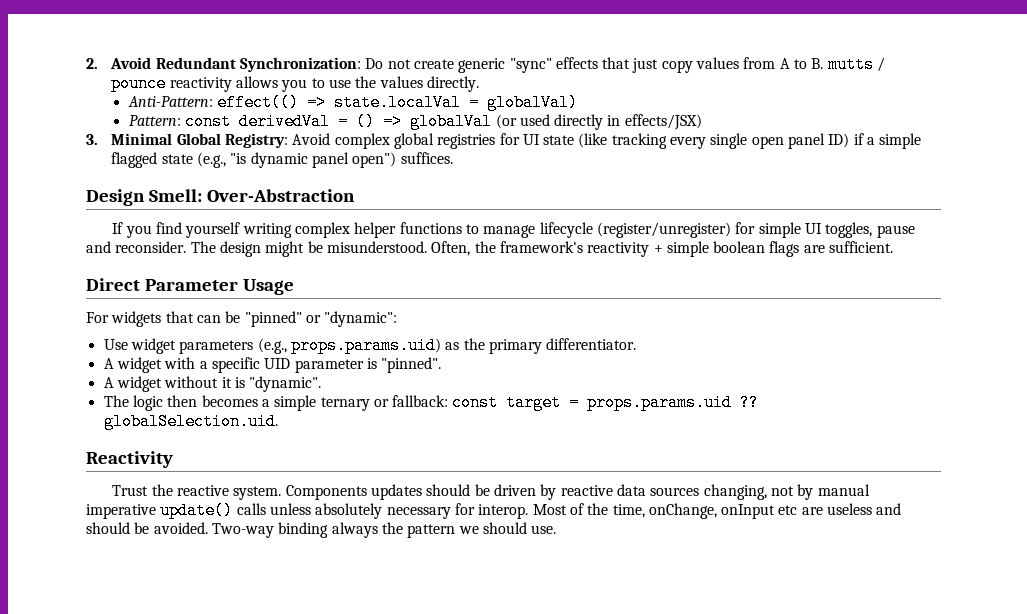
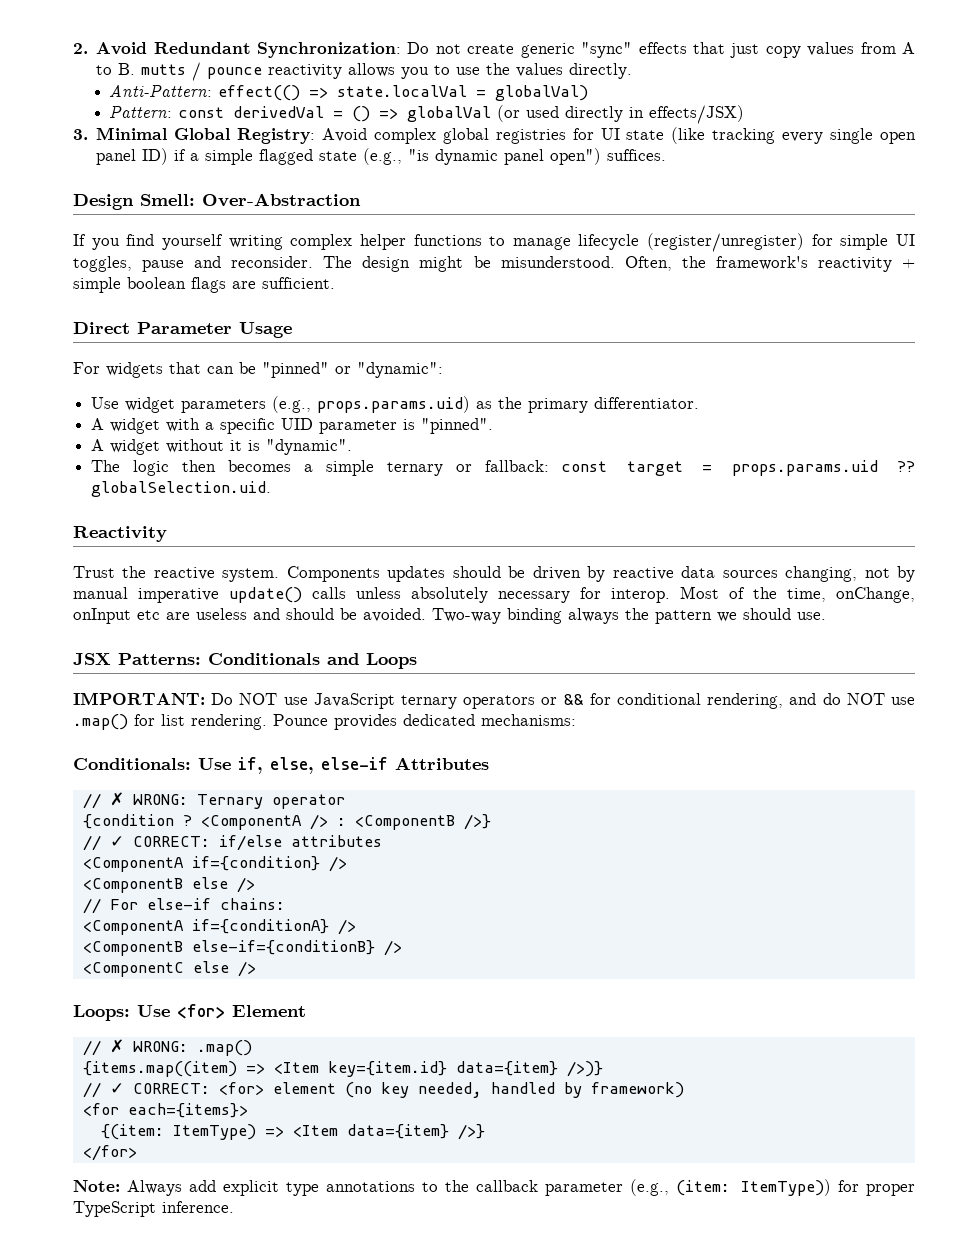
(557, 529) none -> [73,653,417,669] [73,692,916,709] [73,714,576,730] [73,757,489,774] [82,792,345,809] [82,814,491,830] [82,835,382,851] [82,856,347,872] [82,877,255,893] [82,898,285,914] [82,919,356,935] [82,940,402,956] [82,961,256,977] [73,1004,306,1021] [82,1039,252,1056] [82,1061,603,1077] [82,1082,684,1098] [82,1103,248,1118] [100,1124,485,1140] [82,1145,137,1161] [73,1179,916,1196] [73,1201,234,1217] // JSX Patterns: Conditionals and Loops // IMPORTANT: Do NOT use JavaScript ternary operators or && for conditional rendering, and do NOT use .map() for list rendering. Pounce provides dedicated mechanisms: // Conditionals: Use if, else, else-if Attributes // // ✗ WRONG: Ternary operator // {condition ? <ComponentA /> : <ComponentB />} // // ✓ CORRECT: if/else attributes // <ComponentA if={condition} /> // <ComponentB else /> // // For else-if chains: // <ComponentA if={conditionA} /> // <ComponentB else-if={conditionB} /> // <ComponentC else /> // Loops: Use <for> Element // // ✗ WRONG: .map() // {items.map((item) => <Item key={item.id} data={item} />)} // // ✓ CORRECT: <for> element (no key needed, handled by framework) // <for each={items}> // {(item: ItemType) => <Item data={item} />} // </for> // Note: Always add explicit type annotations to the callback parameter (e.g., (item: ItemType)) for proper TypeScript inference.

